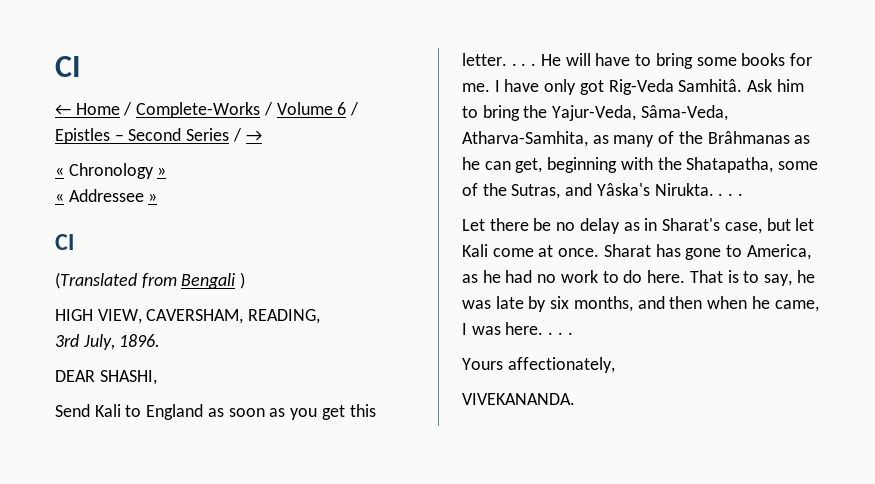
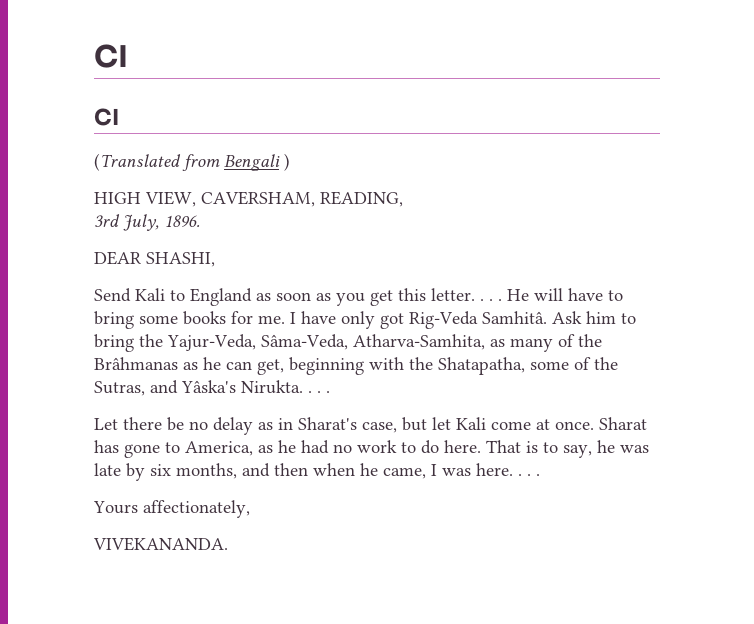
[55,56,81,77] [55,102,360,118] [55,128,262,144] [55,163,167,179] [55,189,158,202] CI // ← Home / Complete-Works / Volume 6 / Epistles – Second Series / → // « Chronology » // « Addressee » -> [94,44,128,68] CI

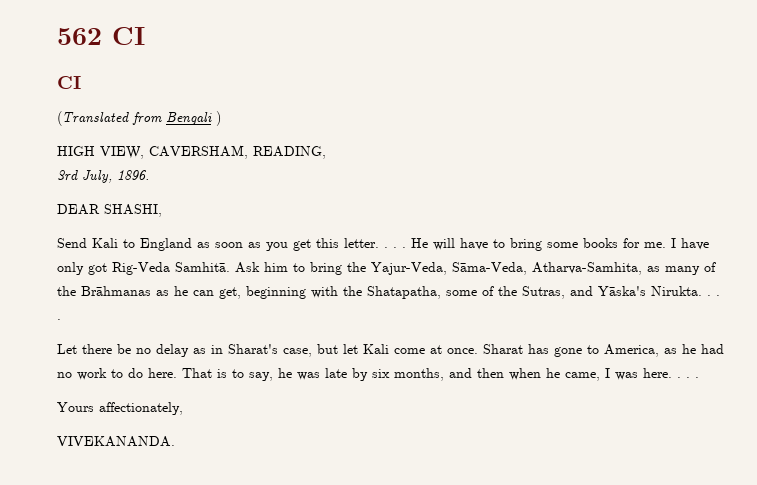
(94, 56) none -> [57,28,102,45] 562
[482,311,547,324] Samhitâ. -> [175,262,230,272] Samhitā.
[261,334,348,350] Sâma-Veda, -> [452,262,527,275] Sāma-Veda,
[94,357,178,370] Brâhmanas -> [81,286,151,296] Brāhmanas
[181,380,236,393] Yâska's -> [598,286,646,296] Yāska's

